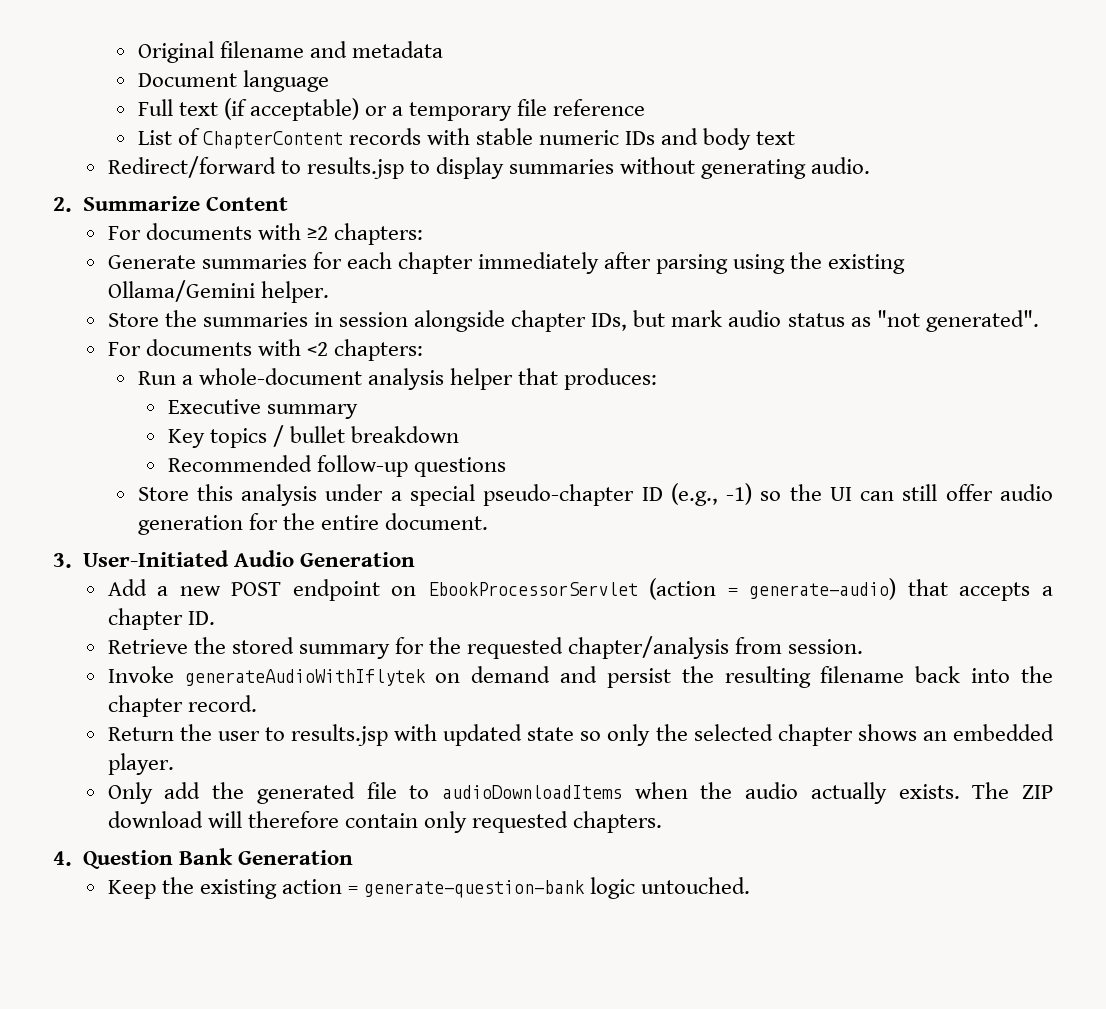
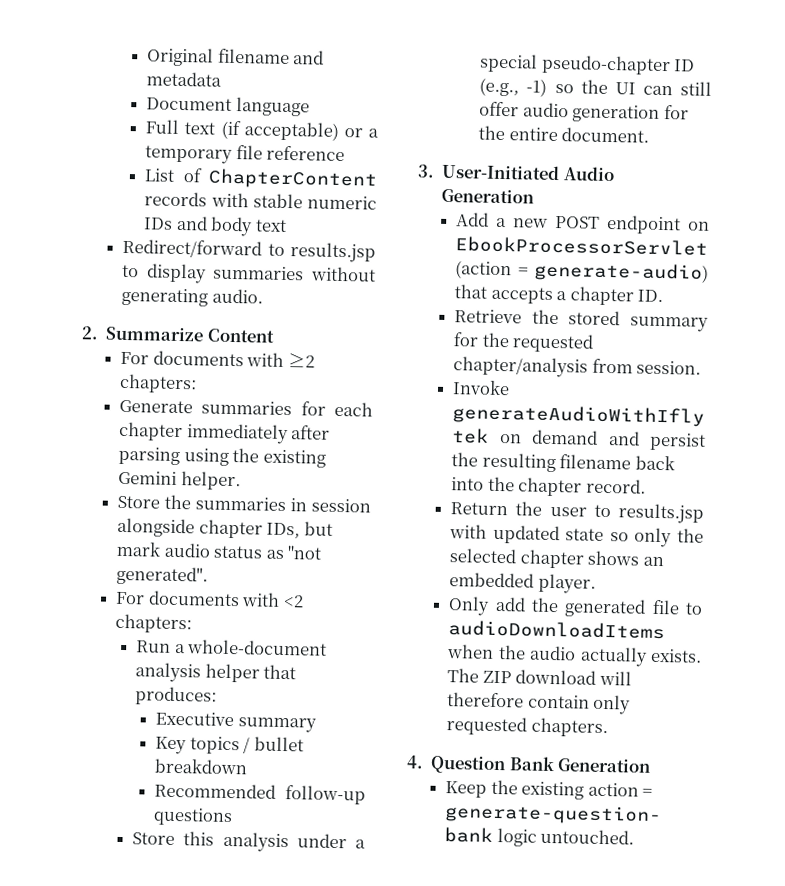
[107,280,255,302] Ollama/Gemini -> [118,470,178,485] Gemini

